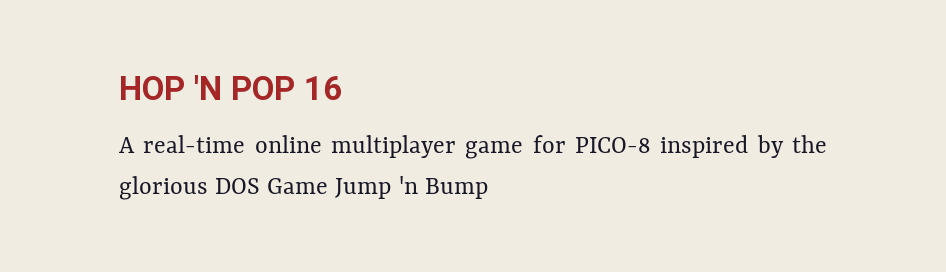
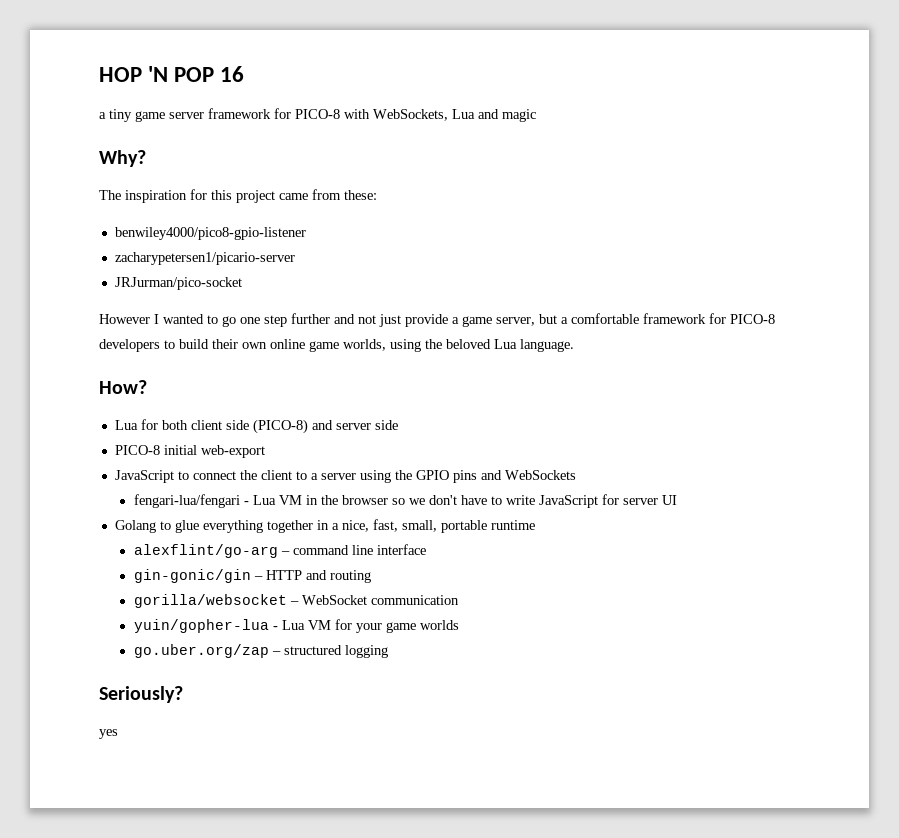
[119,135,828,159] [119,176,488,200] A real-time online multiplayer game for PICO-8 inspired by the glorious DOS Game Jump 'n Bump -> [99,108,536,122] [99,150,146,167] [99,189,377,203] [114,227,306,240] [114,252,295,265] [114,277,242,290] [99,313,775,327] [99,339,574,352] [99,380,147,394] [114,419,398,434] [114,445,265,458] [114,470,576,483] [133,494,677,508] [114,519,535,533] [133,544,426,558] [133,569,371,583] [133,594,459,608] [133,619,459,633] [133,644,388,658] [99,686,183,703] [99,729,118,739] a tiny game server framework for PICO-8 with WebSockets, Lua and magic // Why? // The inspiration for this project came from these: // benwiley4000/pico8-gpio-listener // zacharypetersen1/picario-server // JRJurman/pico-socket // However I wanted to go one step further and not just provide a game server, but a comfortable framework for PICO-8 developers to build their own online game worlds, using the beloved Lua language. // How? // Lua for both client side (PICO-8) and server side // PICO-8 initial web-export // JavaScript to connect the client to a server using the GPIO pins and WebSockets // fengari-lua/fengari - Lua VM in the browser so we don't have to write JavaScript for server UI // Golang to glue everything together in a nice, fast, small, portable runtime // alexflint/go-arg – command line interface // gin-gonic/gin – HTTP and routing // gorilla/websocket – WebSocket communication // yuin/gopher-lua - Lua VM for your game worlds // go.uber.org/zap – structured logging // Seriously? // yes

